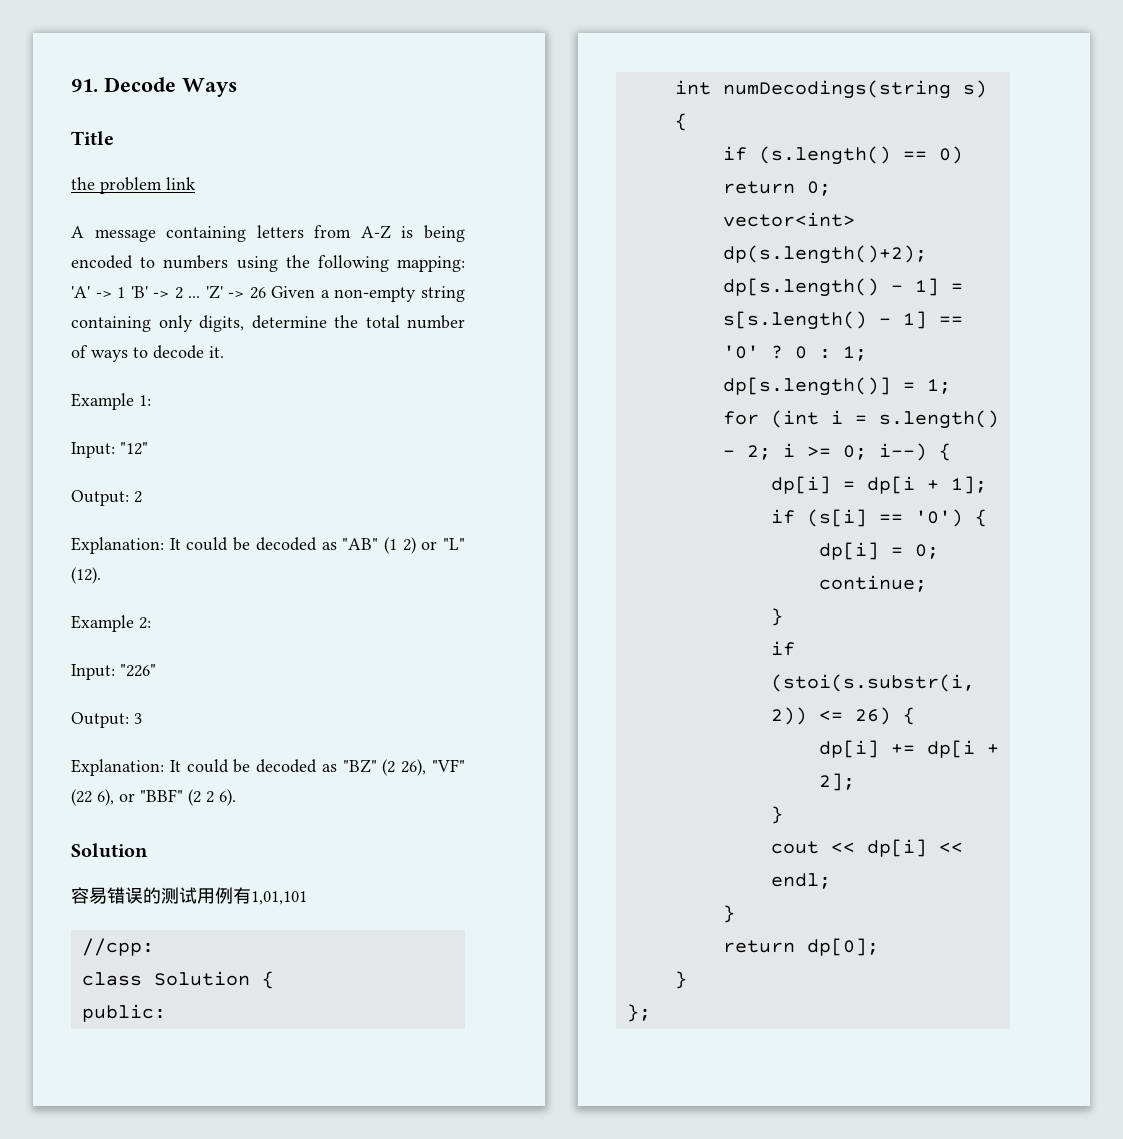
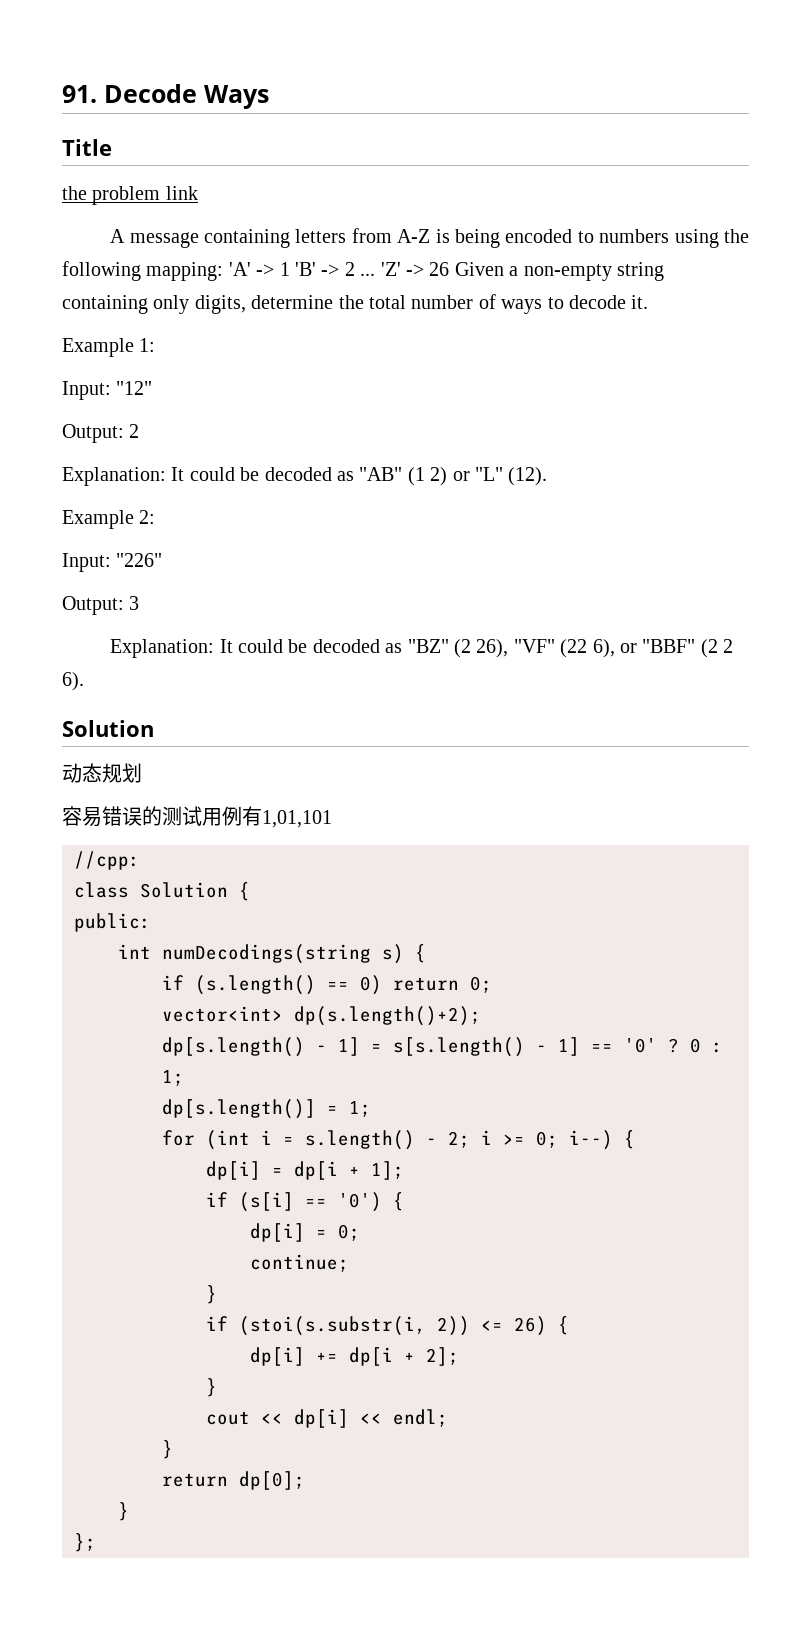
(148, 850) none -> [62,763,142,783] // 动态规划

